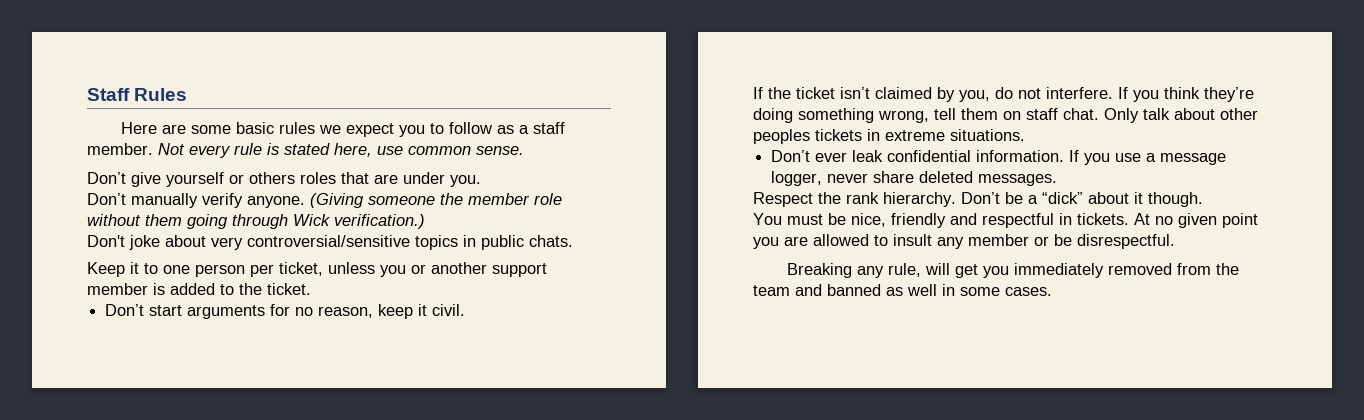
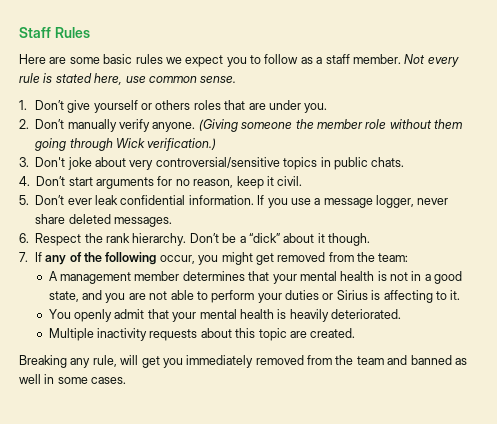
(524, 150) none -> [19,100,27,110] 1.
(481, 181) none -> [19,119,29,129] 2.
(425, 221) none -> [19,157,29,167] 3.
[87,262,547,277] [87,283,311,295] Keep it to one person per ticket, unless you or another support member is added to the ticket. // -> [19,176,30,186] 4.
[753,87,1254,102] [753,108,1258,123] [753,129,1025,144] If the ticket isn’t claimed by you, do not interfere. If you think they’re doing something wrong, tell them on staff chat. Only talk about other peoples tickets in extreme situations. // -> [19,195,29,205] 5.
(1058, 180) none -> [19,233,29,243] 6.
[753,213,1258,228] [753,234,1175,249] You must be nice, friendly and respectful in tickets. At no given point you are allowed to insult any member or be disrespectful. -> [19,252,409,265] [48,271,463,284] [48,290,461,303] [48,309,402,322] [48,328,356,341] 7. If any of the following occur, you might get removed from the team: // A management member determines that your mental health is not in a good state, and you are not able to perform your duties or Sirius is affecting to it. // You openly admit that your mental health is heavily deteriorated. // Multiple inactivity requests about this topic are created.

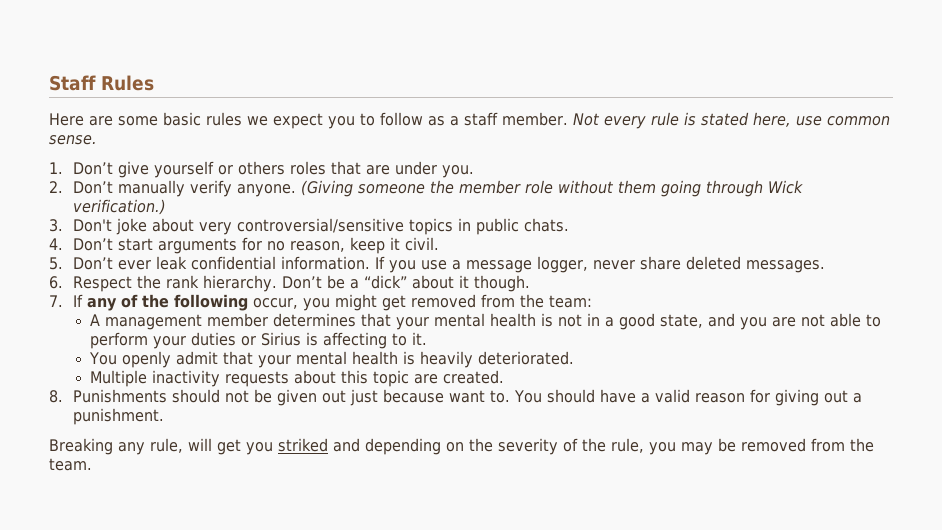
(356, 333) none -> [49,389,862,406] [72,408,164,425] // 8. Punishments should not be given out just because want to. You should have a valid reason for giving out a punishment.
[186,355,467,368] [19,374,127,384] immediately removed from the team and banned as well in some cases. -> [278,438,874,455] [49,458,92,471] striked and depending on the severity of the rule, you may be removed from the team.

